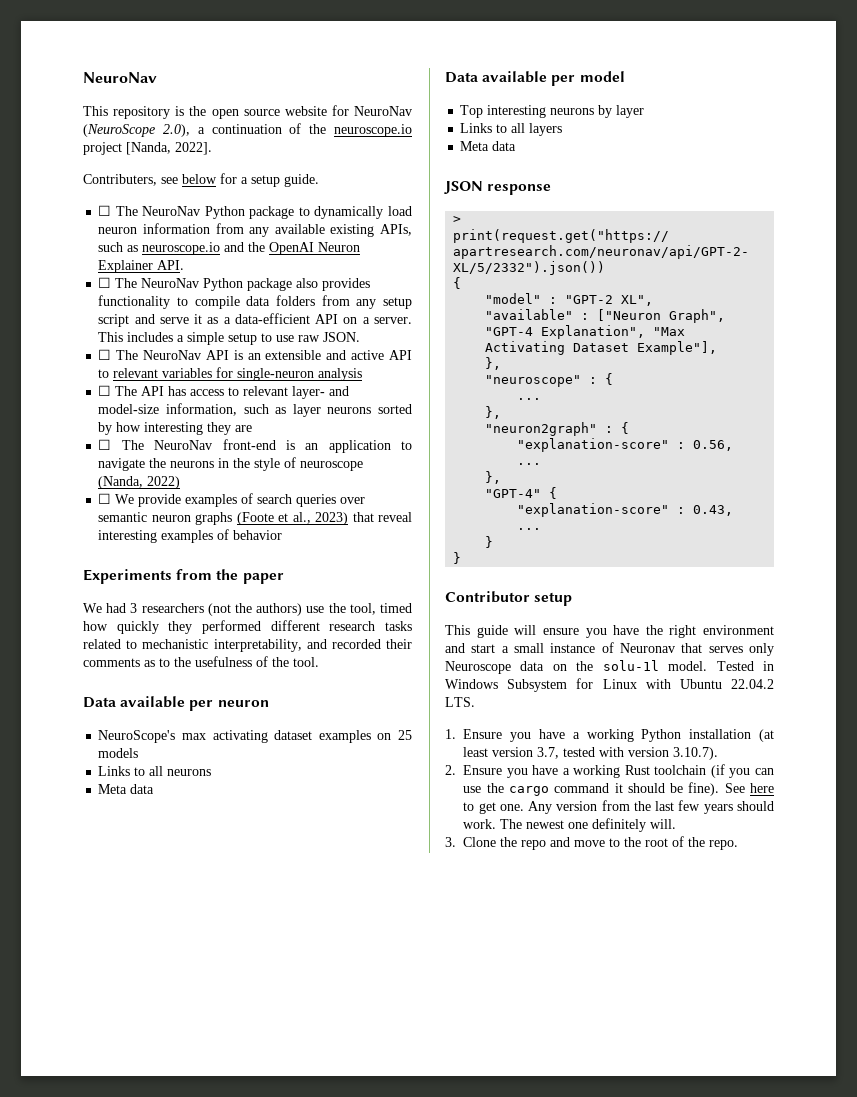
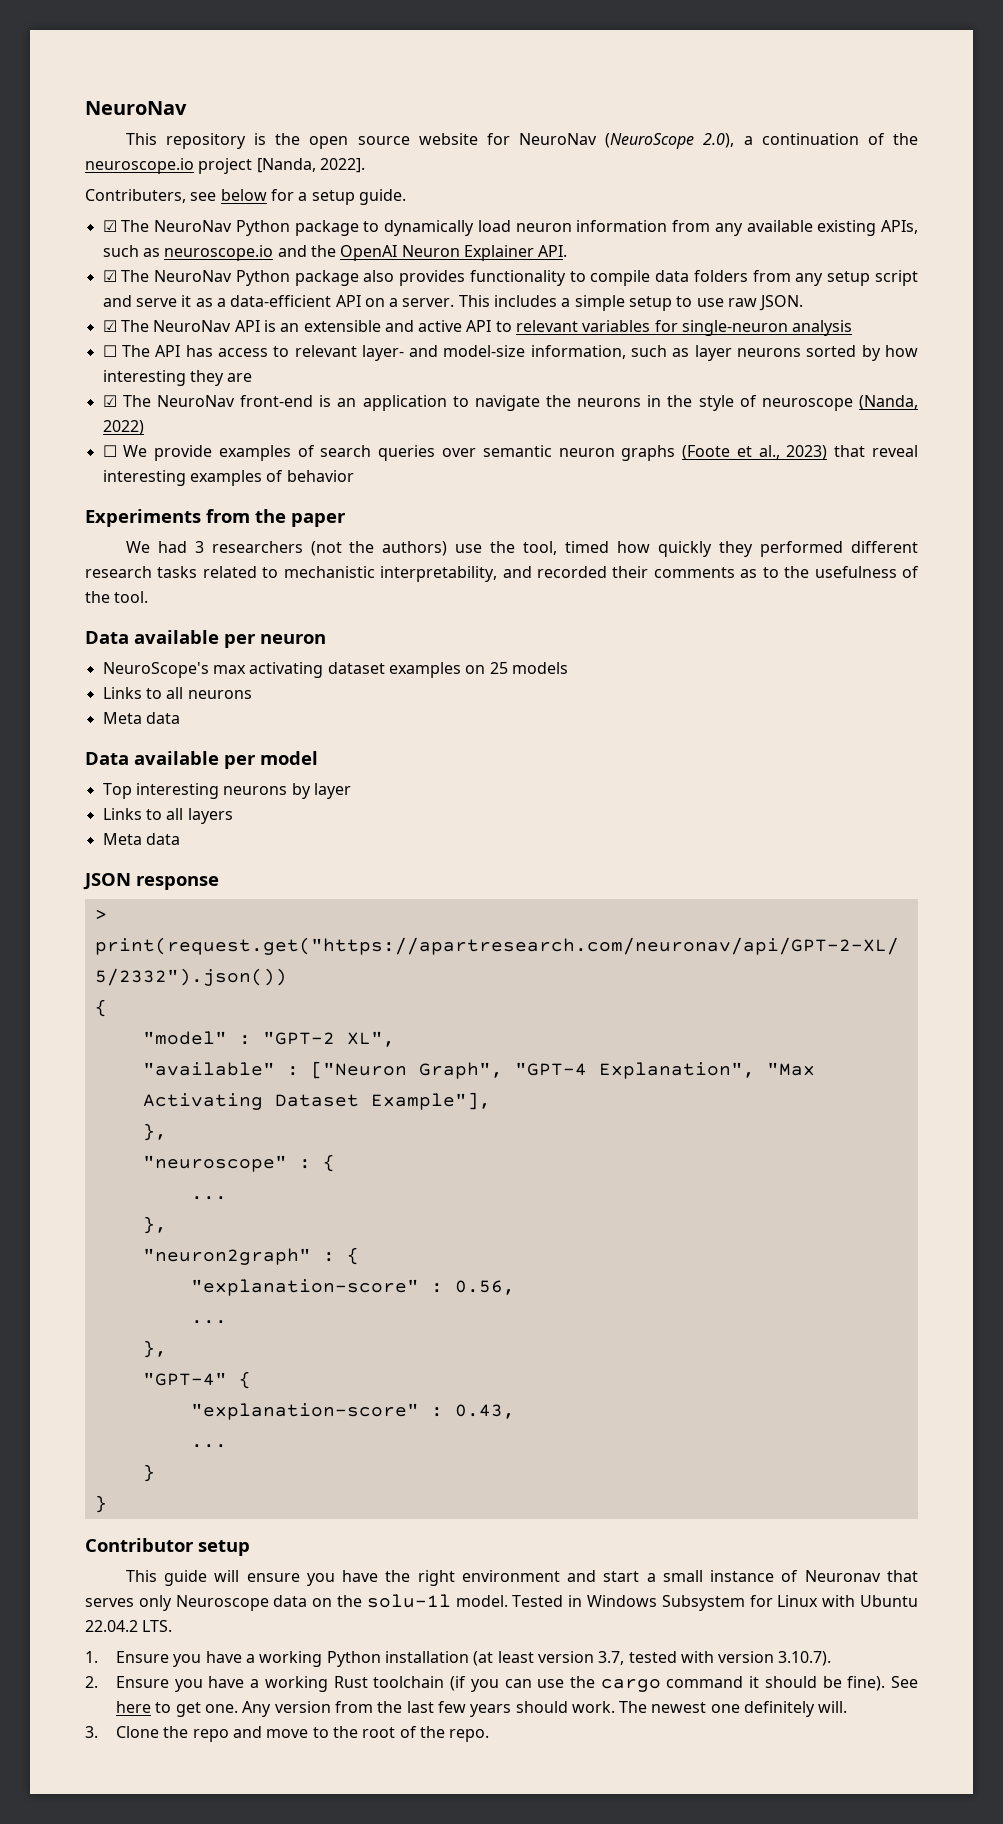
[98,205,112,216] ☐ -> [102,220,117,232] ☑
[98,277,112,288] ☐ -> [102,270,117,282] ☑
[98,349,112,360] ☐ -> [102,320,117,332] ☑
[98,439,112,450] ☐ -> [102,395,117,407] ☑

